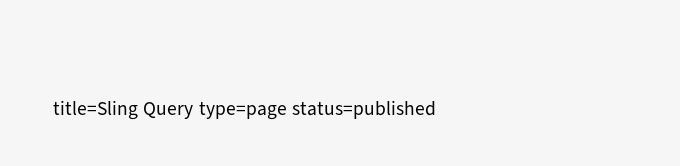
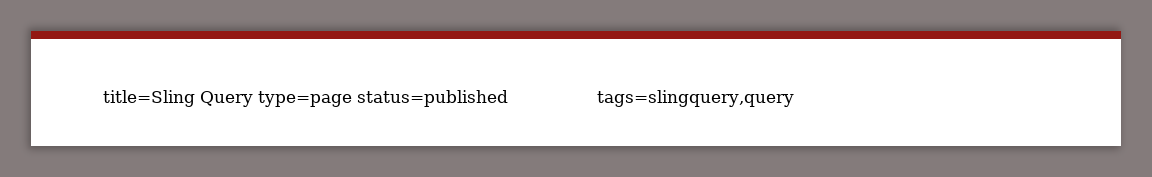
(436, 109) none -> [597,90,794,107] tags=slingquery,query

